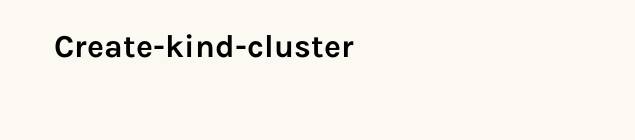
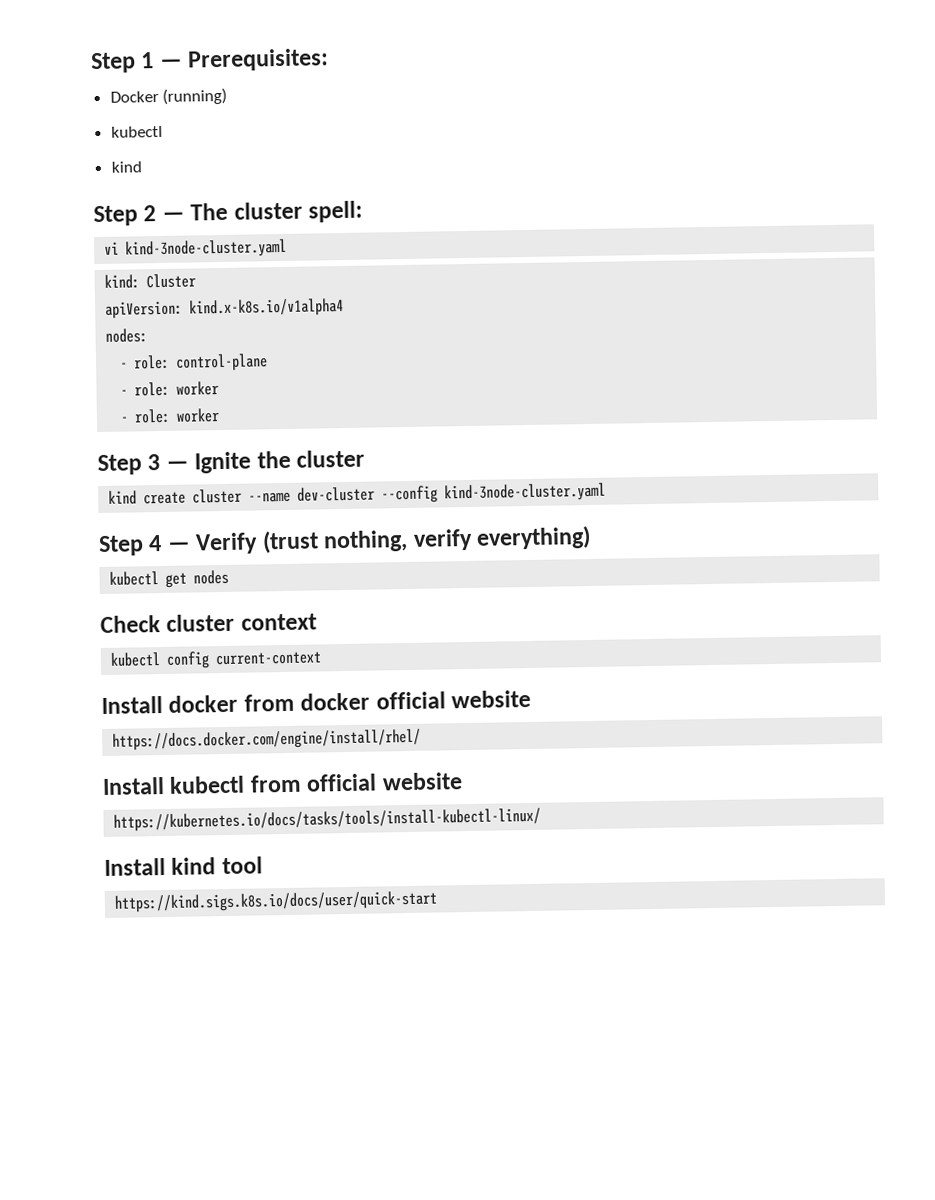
[54,34,354,58] Create-kind-cluster -> [90,48,330,74] [109,87,228,105] [110,125,163,138] [110,161,142,173] [93,200,364,227] [104,238,288,259] [104,273,197,289] [105,297,345,319] [105,328,149,343] [120,353,269,372] [120,381,220,397] [120,408,221,424] [97,449,366,476] [108,482,607,505] [98,525,592,557] [109,569,230,588] [100,613,317,634] [110,651,323,669] [101,689,532,715] [112,728,422,751] [102,772,463,796] [113,807,542,832] [104,856,263,876] [114,890,439,913] Step 1 — Prerequisites: // Docker (running) // kubectl // kind // Step 2 — The cluster spell: // vi kind-3node-cluster.yaml // kind: Cluster // apiVersion: kind.x-k8s.io/v1alpha4 // nodes: // - role: control-plane // - role: worker // - role: worker // Step 3 — Ignite the cluster // kind create cluster --name dev-cluster --config kind-3node-cluster.yaml // Step 4 — Verify (trust nothing, verify everything) // kubectl get nodes // Check cluster context // kubectl config current-context // Install docker from docker official website // https://docs.docker.com/engine/install/rhel/ // Install kubectl from official website // https://kubernetes.io/docs/tasks/tools/install-kubectl-linux/ // Install kind tool // https://kind.sigs.k8s.io/docs/user/quick-start

